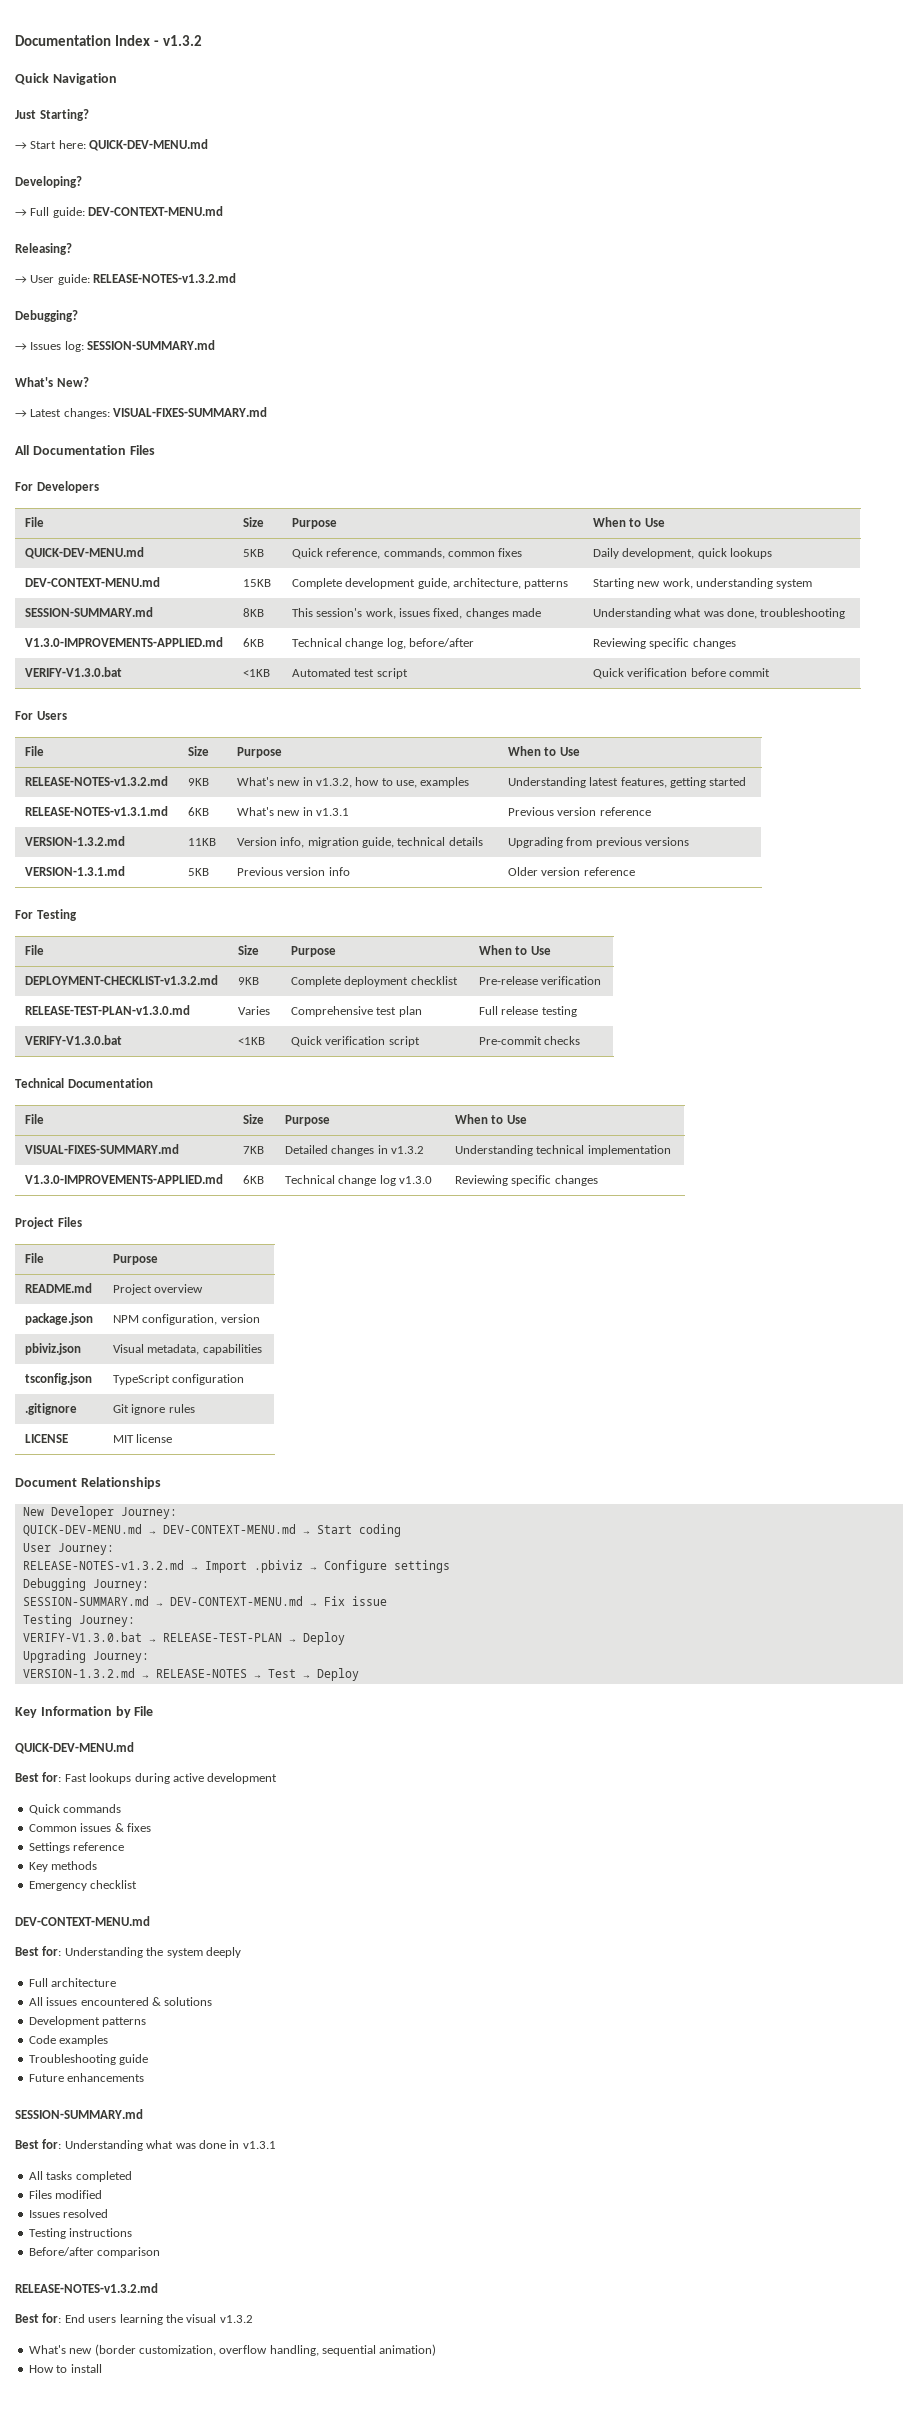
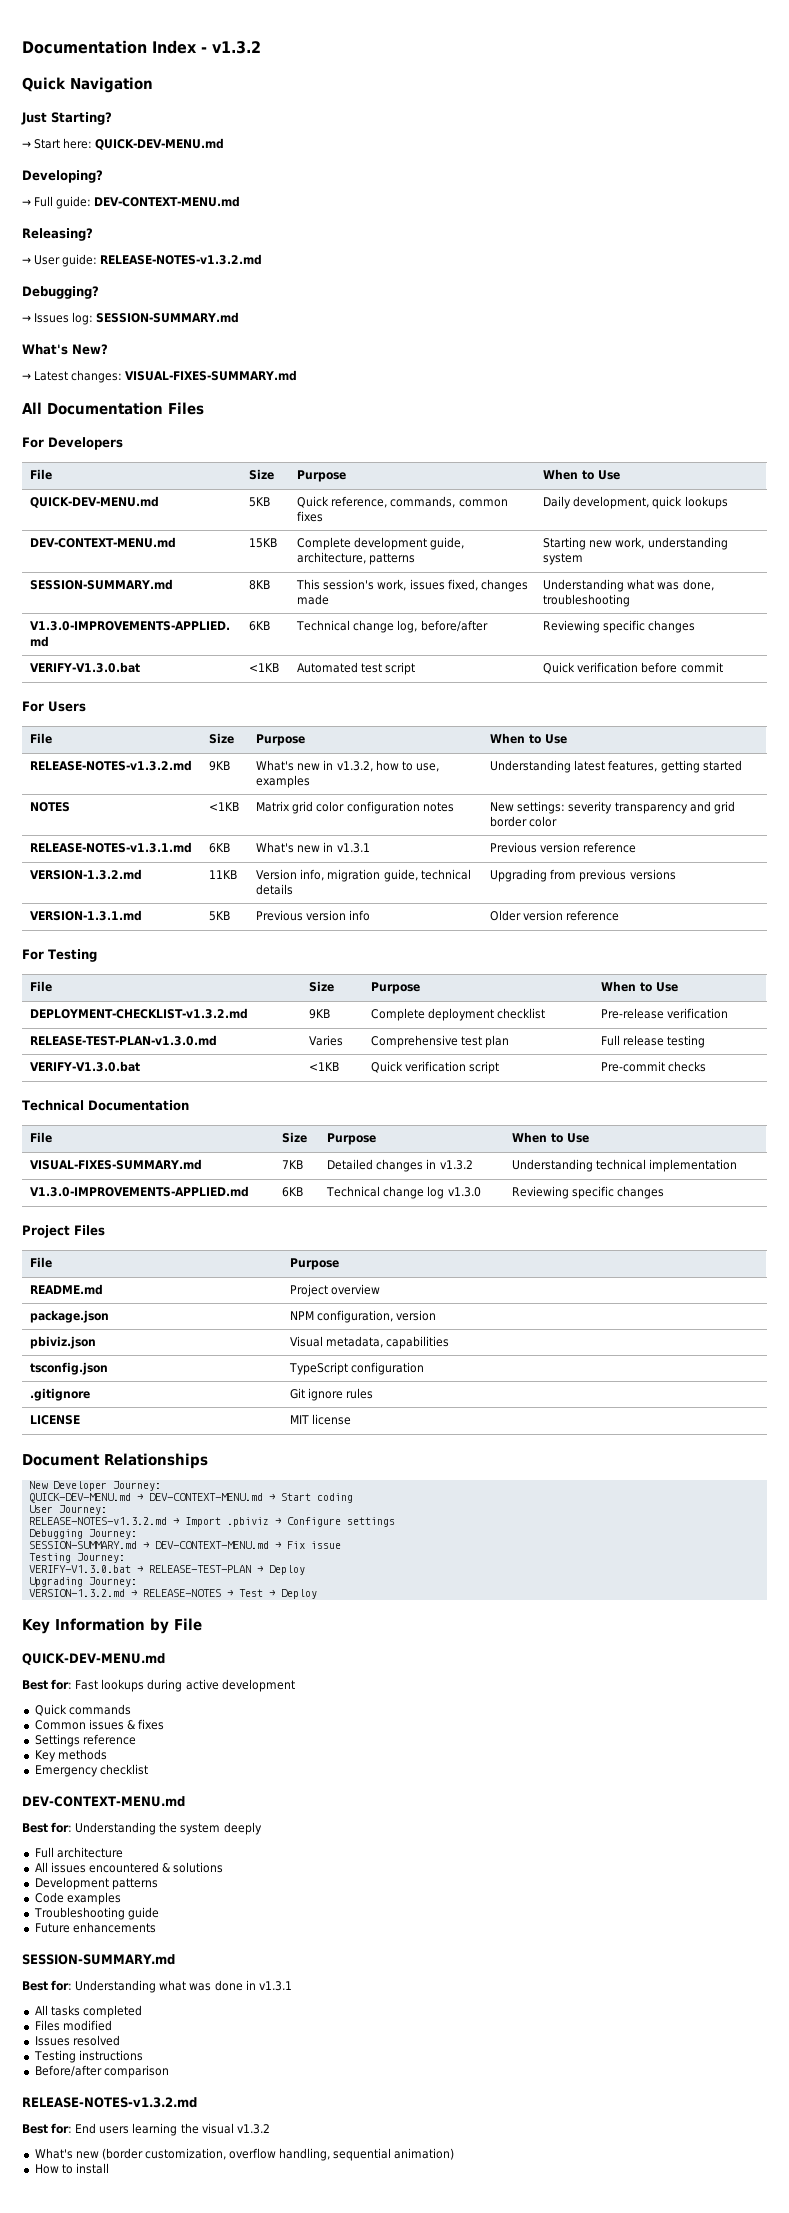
(747, 781) none -> [30,802,71,812] [209,802,240,811] [256,801,454,814] [490,801,735,814] [490,816,558,827] // NOTES | <1KB | Matrix grid color configuration notes | New settings: severity transparency and grid border color

